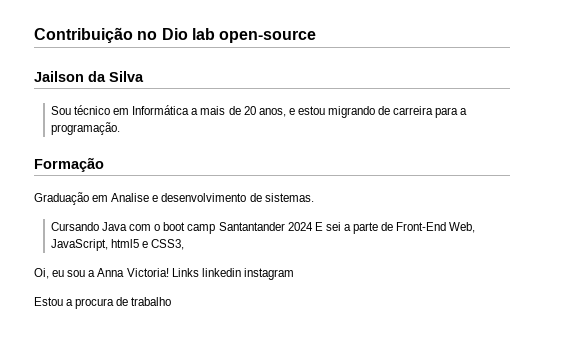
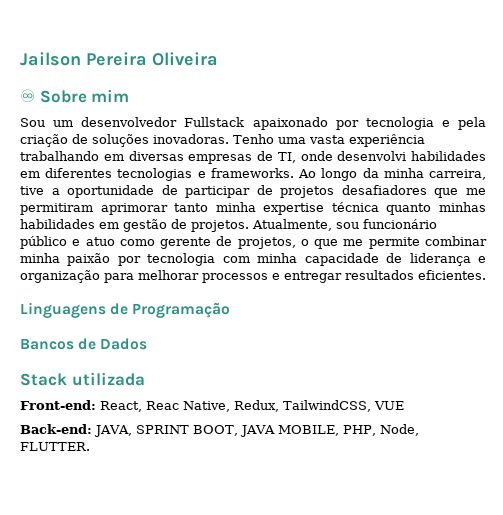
[34,27,317,43] [34,71,144,82] [50,105,468,118] [50,122,120,135] [34,157,104,172] [34,192,314,205] [50,222,476,234] [50,239,185,251] [34,268,294,280] [34,297,172,309] Contribuição no Dio lab open-source // Jailson da Silva // Sou técnico em Informática a mais de 20 anos, e estou migrando de carreira para a programação. // Formação // Graduação em Analise e desenvolvimento de sistemas. // Cursando Java com o boot camp Santantander 2024 E sei a parte de Front-End Web, JavaScript, html5 e CSS3, // Oi, eu sou a Anna Victoria! Links linkedin instagram // Estou a procura de trabalho -> [20,52,218,66] [20,89,130,103] [20,117,486,130] [20,134,425,147] [20,151,486,164] [20,168,487,181] [20,185,486,198] [20,202,486,215] [20,219,437,232] [20,236,487,249] [20,253,487,266] [20,270,486,283] [20,302,231,318] [20,338,148,350] [20,372,145,386] [20,400,404,412] [20,424,419,437] [20,442,90,451] Jailson Pereira Oliveira // ♾ Sobre mim // Sou um desenvolvedor Fullstack apaixonado por tecnologia e pela criação de soluções inovadoras. Tenho uma vasta experiência trabalhando em diversas empresas de TI, onde desenvolvi habilidades em diferentes tecnologias e frameworks. Ao longo da minha carreira, tive a oportunidade de participar de projetos desafiadores que me permitiram aprimorar tanto minha expertise técnica quanto minhas habilidades em gestão de projetos. Atualmente, sou funcionário público e atuo como gerente de projetos, o que me permite combinar minha paixão por tecnologia com minha capacidade de liderança e organização para melhorar processos e entregar resultados eficientes. // Linguagens de Programação // Bancos de Dados // Stack utilizada // Front-end: React, Reac Native, Redux, TailwindCSS, VUE // Back-end: JAVA, SPRINT BOOT, JAVA MOBILE, PHP, Node, FLUTTER.

